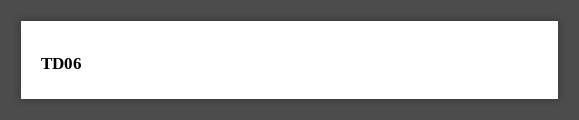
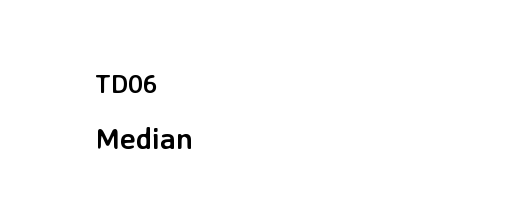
(82, 63) none -> [95,127,193,149] // Median

